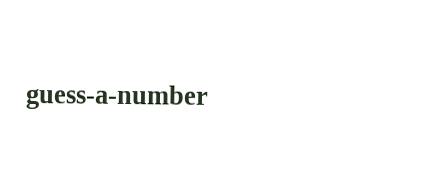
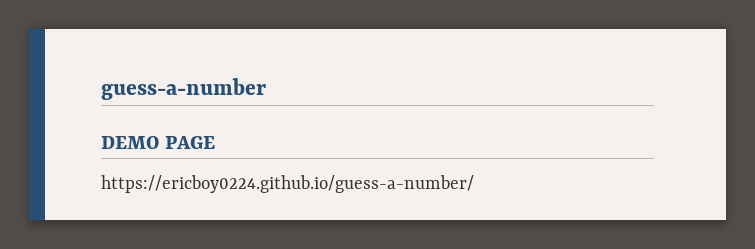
(209, 97) none -> [101,136,216,149] [101,175,474,193] // DEMO PAGE // https://ericboy0224.github.io/guess-a-number/

